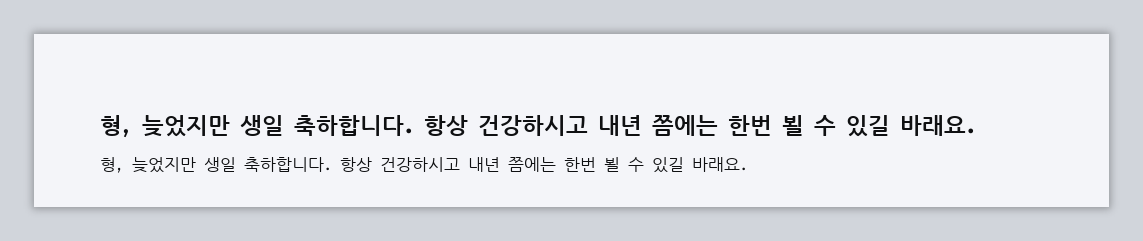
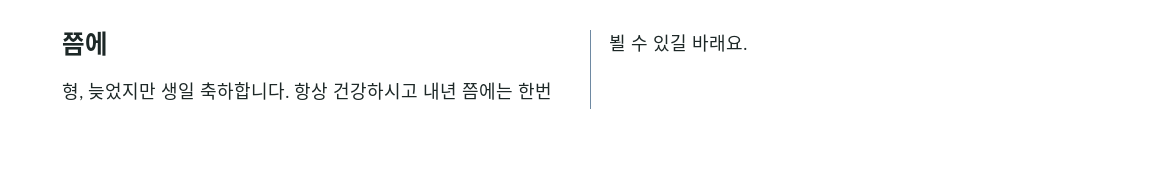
[100,115,976,138] 형, 늦었지만 생일 축하합니다. 항상 건강하시고 내년 쯤에는 한번 뵐 수 있길 바래요. -> [62,31,108,56] 쯤에

